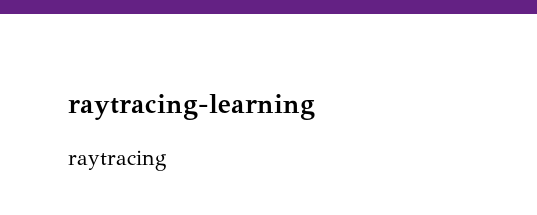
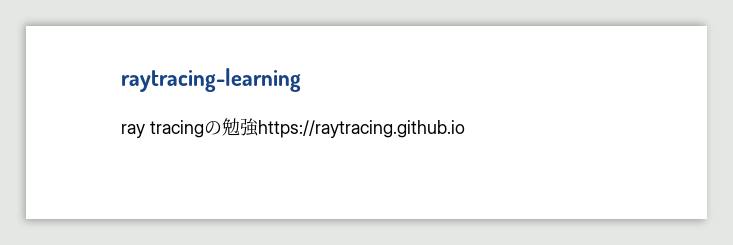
[68,150,167,171] raytracing -> [121,118,465,138] ray tracingの勉強https://raytracing.github.io

